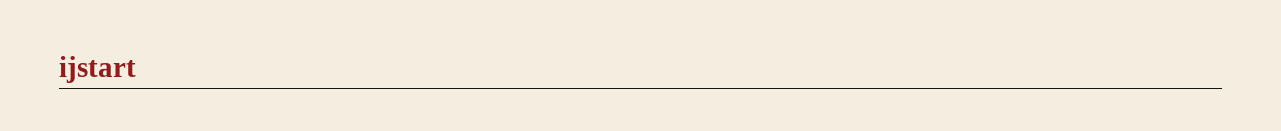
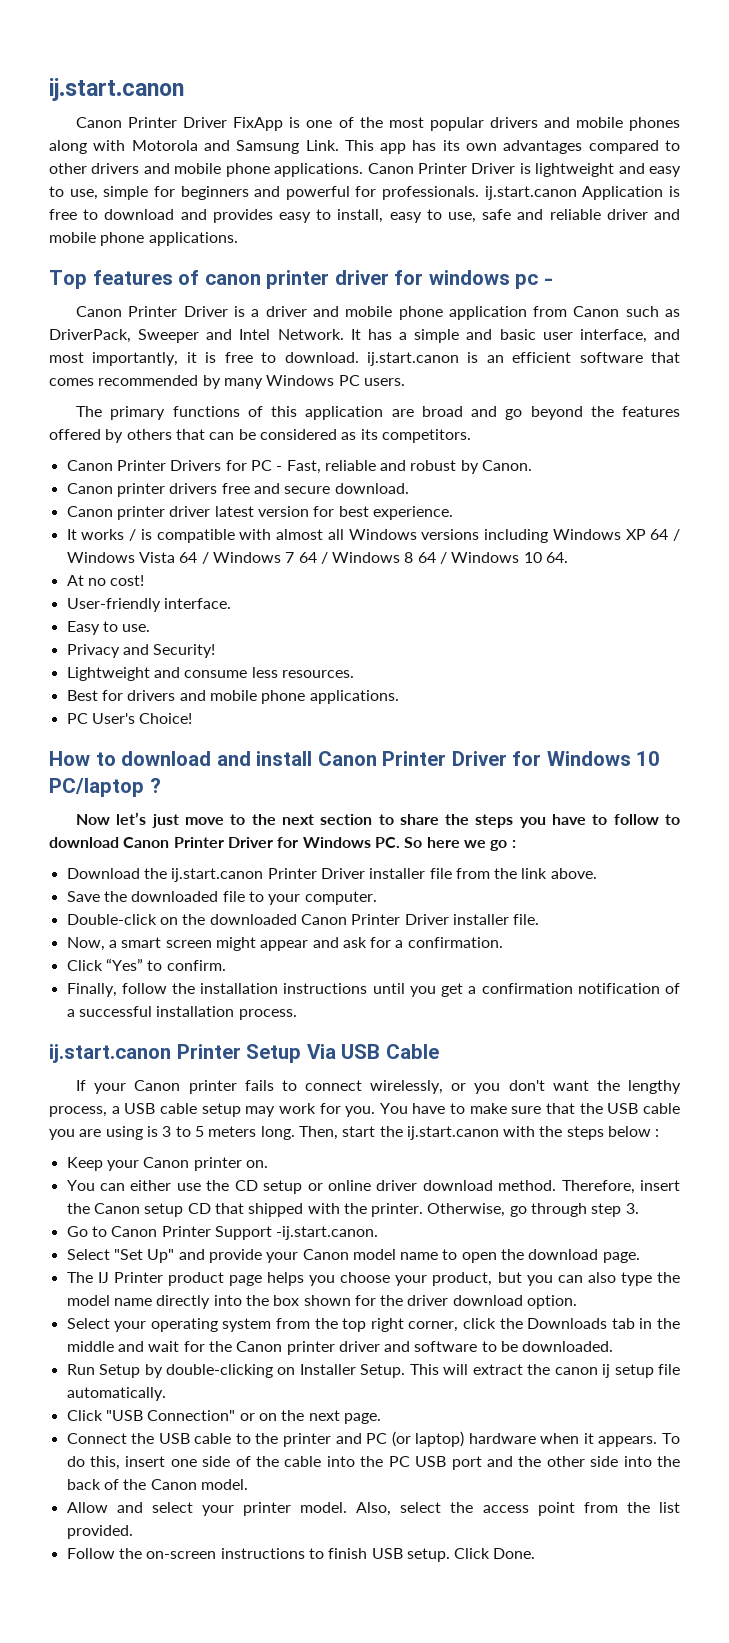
[59,56,136,83] ijstart -> [49,78,184,101] [76,117,680,131] [49,140,680,154] [49,163,681,177] [49,186,680,200] [49,209,680,223] [49,232,238,246] [49,270,553,289] [76,306,680,320] [49,329,680,343] [49,352,681,366] [49,375,405,389] [76,406,680,420] [49,429,471,443] [66,460,533,474] [66,483,409,497] [66,506,453,520] [66,529,680,543] [66,552,569,564] [66,575,145,586] [66,598,231,612] [66,621,151,635] [66,644,216,658] [66,667,354,681] [66,690,399,704] [66,713,193,724] [49,751,661,766] [49,778,161,797] [76,812,680,828] [49,837,516,851] [66,868,597,882] [66,891,377,905] [66,914,540,925] [66,937,503,951] [66,958,226,971] [66,983,680,997] [66,1006,297,1020] [49,1044,439,1063] [76,1080,682,1094] [49,1103,680,1117] [49,1126,660,1140] [66,1157,268,1171] [66,1180,680,1194] [66,1203,639,1217] [66,1226,379,1240] [66,1249,640,1263] [66,1272,681,1286] [66,1295,578,1309] [66,1318,681,1332] [66,1341,614,1355] [66,1364,680,1378] [66,1387,166,1401] [66,1410,381,1424] [66,1431,680,1447] [66,1456,680,1470] [66,1479,248,1490] [66,1502,681,1516] [66,1525,133,1539] [66,1548,536,1562] ij.start.canon // Canon Printer Driver FixApp is one of the most popular drivers and mobile phones along with Motorola and Samsung Link. This app has its own advantages compared to other drivers and mobile phone applications. Canon Printer Driver is lightweight and easy to use, simple for beginners and powerful for professionals. ij.start.canon Application is free to download and provides easy to install, easy to use, safe and reliable driver and mobile phone applications. // Top features of canon printer driver for windows pc - // Canon Printer Driver is a driver and mobile phone application from Canon such as DriverPack, Sweeper and Intel Network. It has a simple and basic user interface, and most importantly, it is free to download. ij.start.canon is an efficient software that comes recommended by many Windows PC users. // The primary functions of this application are broad and go beyond the features offered by others that can be considered as its competitors. // Canon Printer Drivers for PC - Fast, reliable and robust by Canon. // Canon printer drivers free and secure download. // Canon printer driver latest version for best experience. // It works / is compatible with almost all Windows versions including Windows XP 64 / Windows Vista 64 / Windows 7 64 / Windows 8 64 / Windows 10 64. // At no cost! // User-friendly interface. // Easy to use. // Privacy and Security! // Lightweight and consume less resources. // Best for drivers and mobile phone applications. // PC User's Choice! // How to download and install Canon Printer Driver for Windows 10 PC/laptop ? // Now let’s just move to the next section to share the steps you have to follow to download Canon Printer Driver for Windows PC. So here we go : // Download the ij.start.canon Printer Driver installer file from the link above. // Save the downloaded file to your computer. // Double-click on the downloaded Canon Printer Driver installer file. // Now, a smart screen might appear and ask for a confirmation. // Click “Yes” to confirm. // Finally, follow the installation instructions until you get a confirmation notification of a successful installation process. // ij.start.canon Printer Setup Via USB Cable // If your Canon printer fails to connect wirelessly, or you don't want the lengthy process, a USB cable setup may work for you. You have to make sure that the USB cable you are using is 3 to 5 meters long. Then, start the ij.start.canon with the steps below : // Keep your Canon printer on. // You can either use the CD setup or online driver download method. Therefore, insert the Canon setup CD that shipped with the printer. Otherwise, go through step 3. // Go to Canon Printer Support -ij.start.canon. // Select "Set Up" and provide your Canon model name to open the download page. // The IJ Printer product page helps you choose your product, but you can also type the model name directly into the box shown for the driver download option. // Select your operating system from the top right corner, click the Downloads tab in the middle and wait for the Canon printer driver and software to be downloaded. // Run Setup by double-clicking on Installer Setup. This will extract the canon ij setup file automatically. // Click "USB Connection" or on the next page. // Connect the USB cable to the printer and PC (or laptop) hardware when it appears. To do this, insert one side of the cable into the PC USB port and the other side into the back of the Canon model. // Allow and select your printer model. Also, select the access point from the list provided. // Follow the on-screen instructions to finish USB setup. Click Done.

